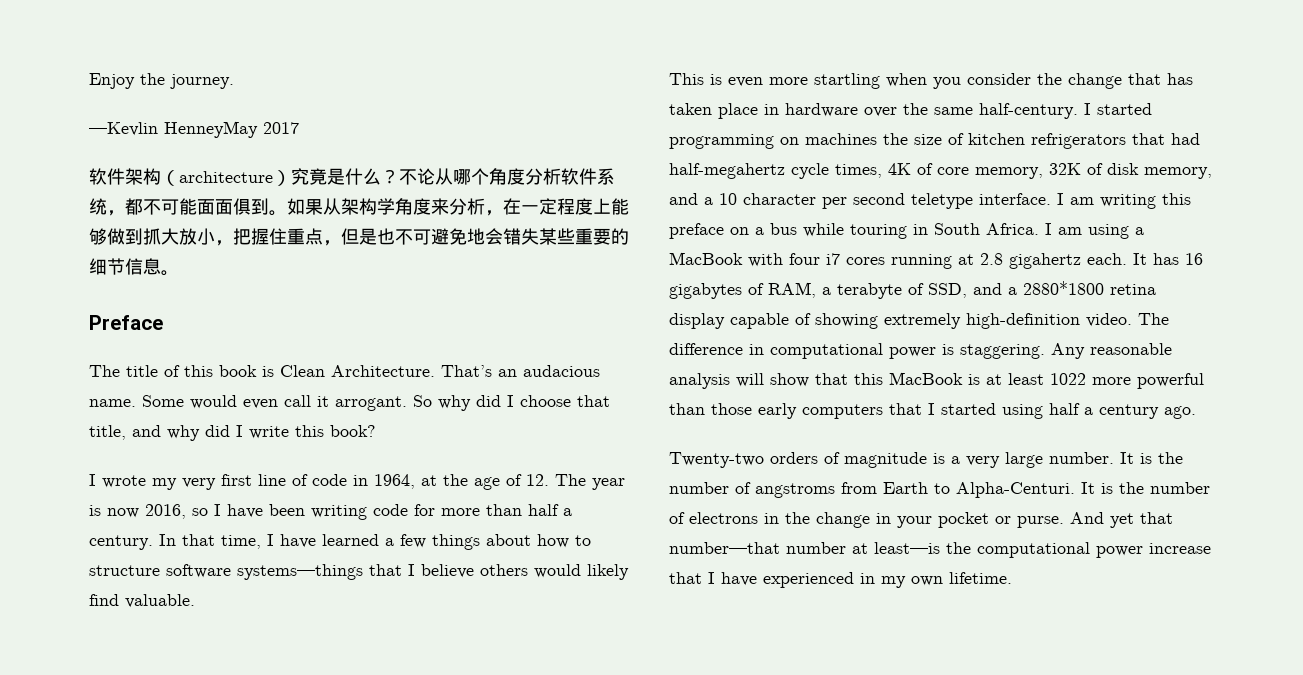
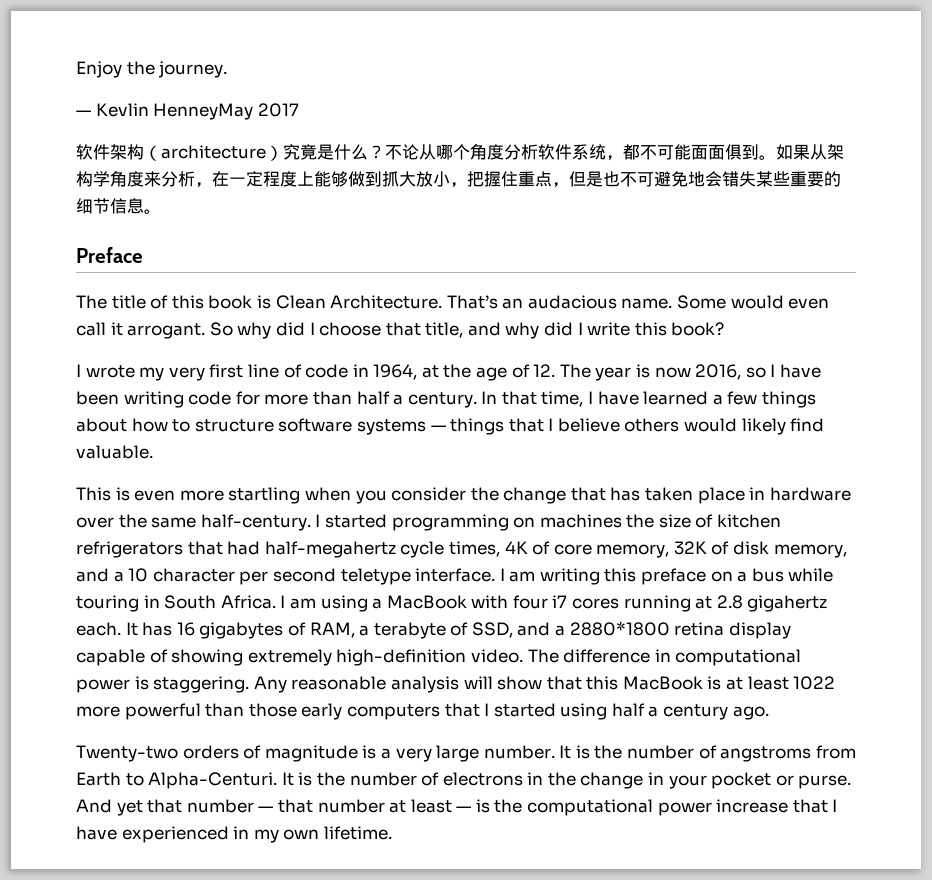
[89,122,158,136] —Kevlin -> [76,103,149,117] — Kevlin
[237,564,363,580] systems—things -> [356,418,505,435] systems — things
[669,542,940,554] number—that number at least—is -> [186,799,490,813] number — that number at least — is

